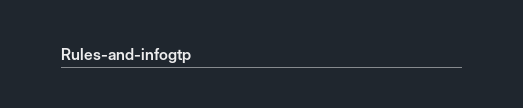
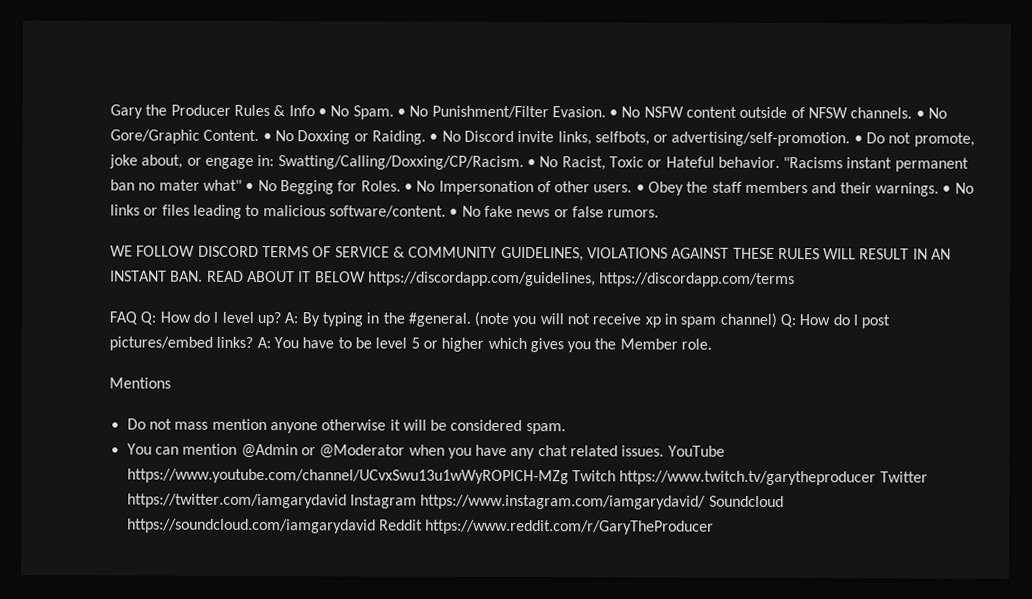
[61,48,191,64] Rules-and-infogtp -> [110,104,948,120] [110,129,975,147] [109,154,969,172] [110,179,974,197] [110,204,660,219] [110,245,952,262] [110,270,796,288] [109,311,891,329] [109,336,713,353] [109,377,171,389] [126,418,566,435] [126,443,725,460] [126,468,928,486] [126,493,784,510] [126,518,715,535] Gary the Producer Rules & Info • No Spam. • No Punishment/Filter Evasion. • No NSFW content outside of NFSW channels. • No Gore/Graphic Content. • No Doxxing or Raiding. • No Discord invite links, selfbots, or advertising/self-promotion. • Do not promote, joke about, or engage in: Swatting/Calling/Doxxing/CP/Racism. • No Racist, Toxic or Hateful behavior. "Racisms instant permanent ban no mater what" • No Begging for Roles. • No Impersonation of other users. • Obey the staff members and their warnings. • No links or files leading to malicious software/content. • No fake news or false rumors. // WE FOLLOW DISCORD TERMS OF SERVICE & COMMUNITY GUIDELINES, VIOLATIONS AGAINST THESE RULES WILL RESULT IN AN INSTANT BAN. READ ABOUT IT BELOW https://discordapp.com/guidelines, https://discordapp.com/terms // FAQ Q: How do I level up? A: By typing in the #general. (note you will not receive xp in spam channel) Q: How do I post pictures/embed links? A: You have to be level 5 or higher which gives you the Member role. // Mentions // Do not mass mention anyone otherwise it will be considered spam. // You can mention @Admin or @Moderator when you have any chat related issues. YouTube https://www.youtube.com/channel/UCvxSwu13u1wWyROPlCH-MZg Twitch https://www.twitch.tv/garytheproducer Twitter https://twitter.com/iamgarydavid Instagram https://www.instagram.com/iamgarydavid/ Soundcloud https://soundcloud.com/iamgarydavid Reddit https://www.reddit.com/r/GaryTheProducer

